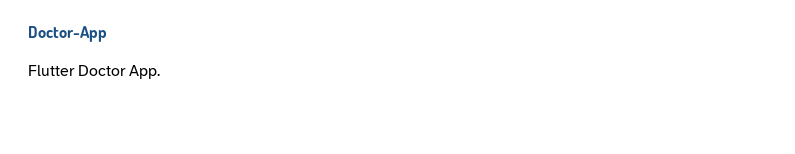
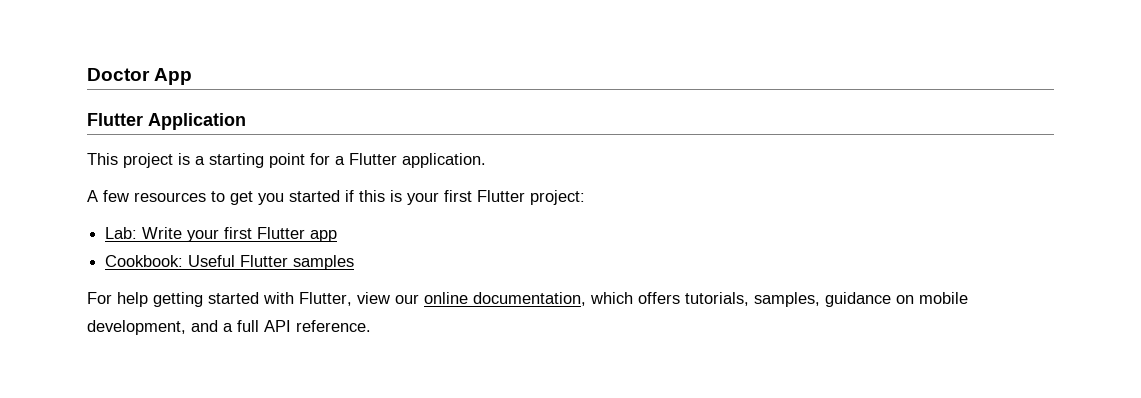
[28,26,107,42] [28,65,161,79] Doctor-App // Flutter Doctor App. -> [87,68,193,85] [87,113,246,130] [87,153,486,168] [87,190,585,205] [105,227,338,242] [105,255,355,270] [87,292,968,307] [87,320,371,335] Doctor App // Flutter Application // This project is a starting point for a Flutter application. // A few resources to get you started if this is your first Flutter project: // Lab: Write your first Flutter app // Cookbook: Useful Flutter samples // For help getting started with Flutter, view our online documentation, which offers tutorials, samples, guidance on mobile development, and a full API reference.

